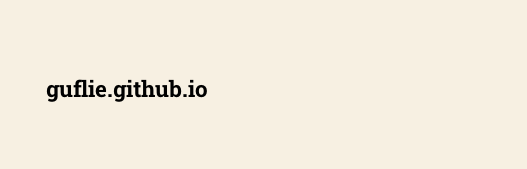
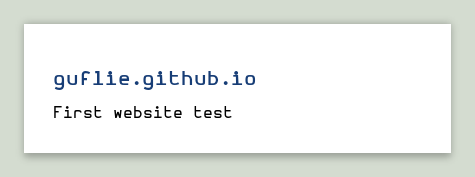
(208, 90) none -> [53,106,233,118] // First website test

